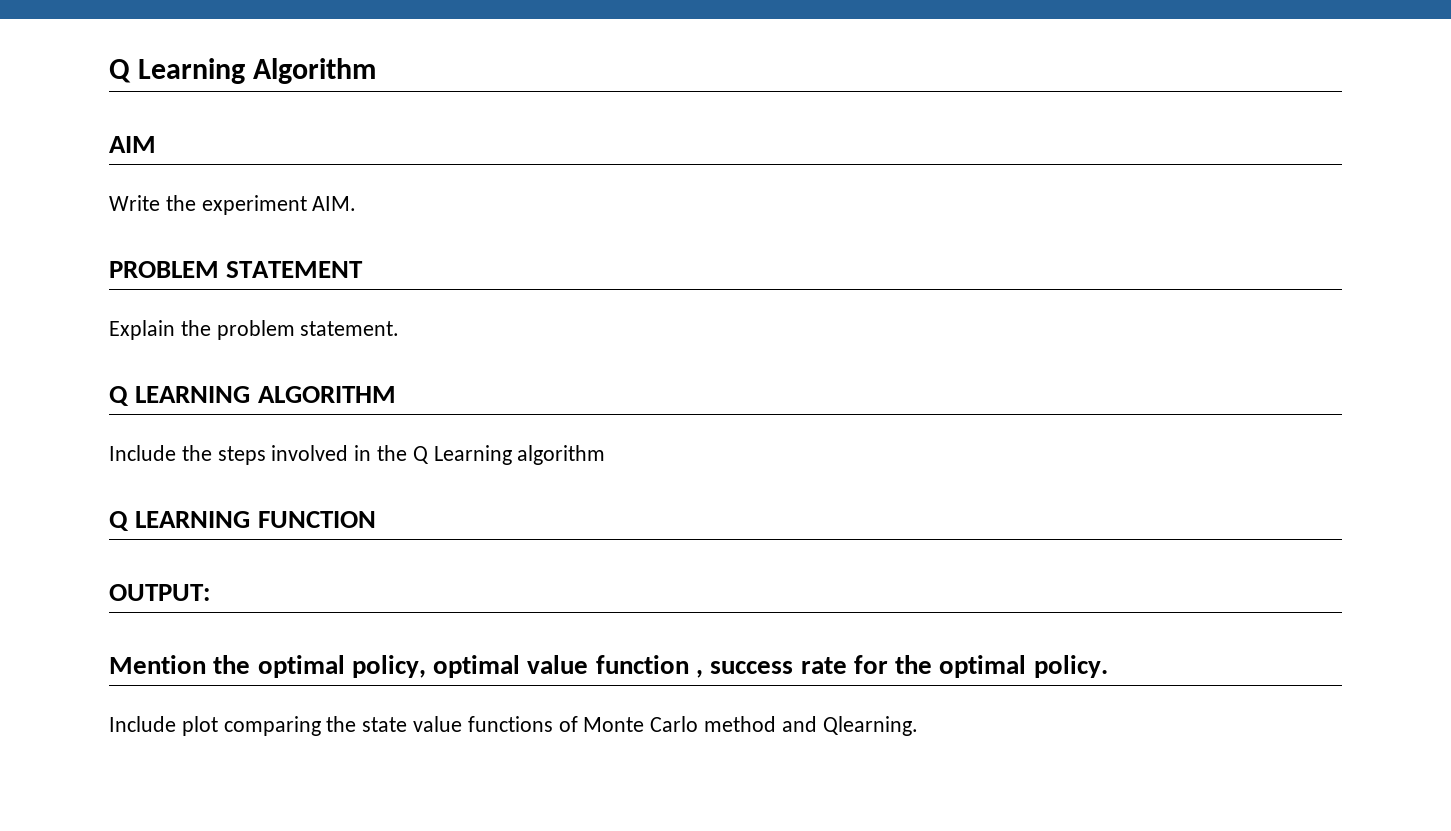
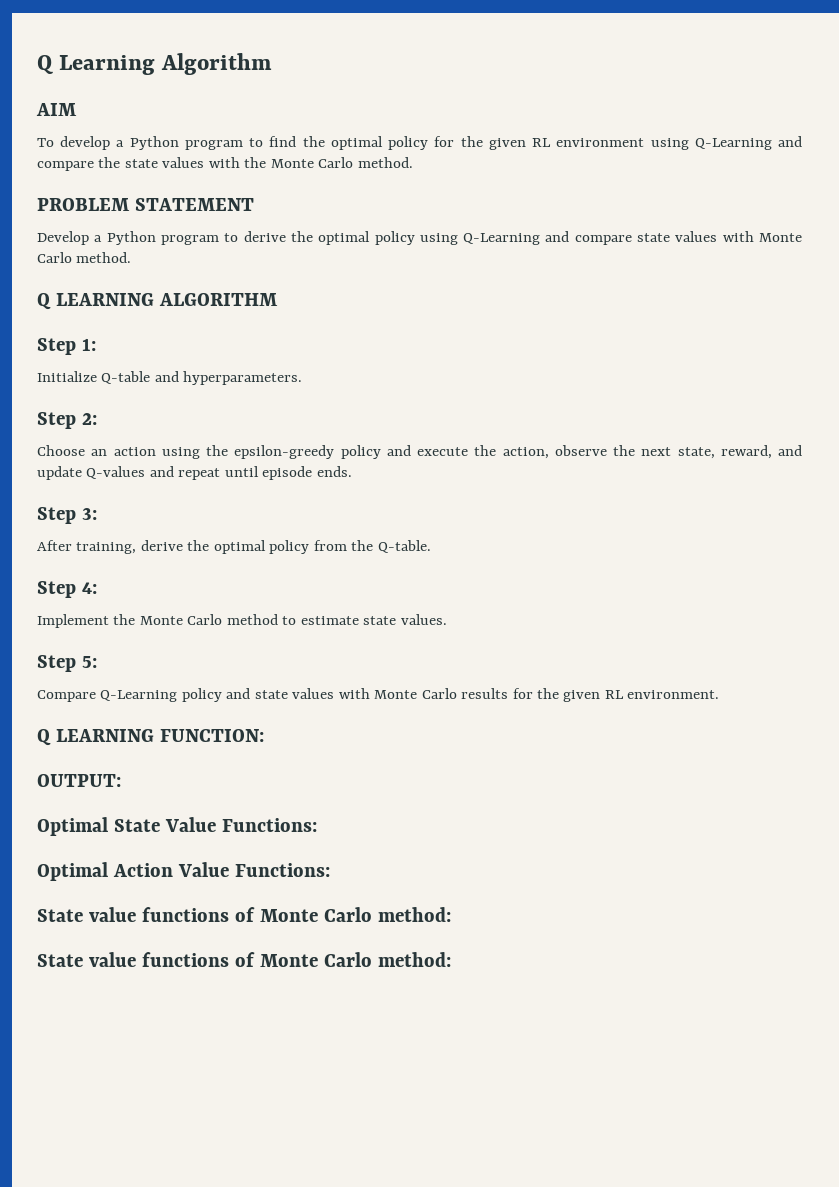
[109,195,357,215] [109,261,364,278] [109,320,400,340] [109,386,396,406] [109,445,606,465] [109,511,376,531] Write the experiment AIM. // PROBLEM STATEMENT // Explain the problem statement. // Q LEARNING ALGORITHM // Include the steps involved in the Q Learning algorithm // Q LEARNING FUNCTION -> [37,136,803,150] [37,157,413,171] [37,198,254,211] [37,231,802,245] [37,252,132,263] [37,293,278,310] [37,338,96,355] [37,371,303,385] [37,412,97,429] [37,445,802,459] [37,466,352,480] [37,507,97,524] [37,540,431,554] [37,581,97,598] [37,614,447,628] [37,655,97,672] [37,688,720,702] [37,729,264,746] To develop a Python program to find the optimal policy for the given RL environment using Q-Learning and compare the state values with the Monte Carlo method. // PROBLEM STATEMENT // Develop a Python program to derive the optimal policy using Q-Learning and compare state values with Monte Carlo method. // Q LEARNING ALGORITHM // Step 1: // Initialize Q-table and hyperparameters. // Step 2: // Choose an action using the epsilon-greedy policy and execute the action, observe the next state, reward, and update Q-values and repeat until episode ends. // Step 3: // After training, derive the optimal policy from the Q-table. // Step 4: // Implement the Monte Carlo method to estimate state values. // Step 5: // Compare Q-Learning policy and state values with Monte Carlo results for the given RL environment. // Q LEARNING FUNCTION:
[109,655,1108,678] [109,716,918,736] Mention the optimal policy, optimal value function , success rate for the optimal policy. // Include plot comparing the state value functions of Monte Carlo method and Qlearning. -> [37,817,317,836] [37,862,330,881] [37,907,451,922] [37,952,451,967] Optimal State Value Functions: // Optimal Action Value Functions: // State value functions of Monte Carlo method: // State value functions of Monte Carlo method:

